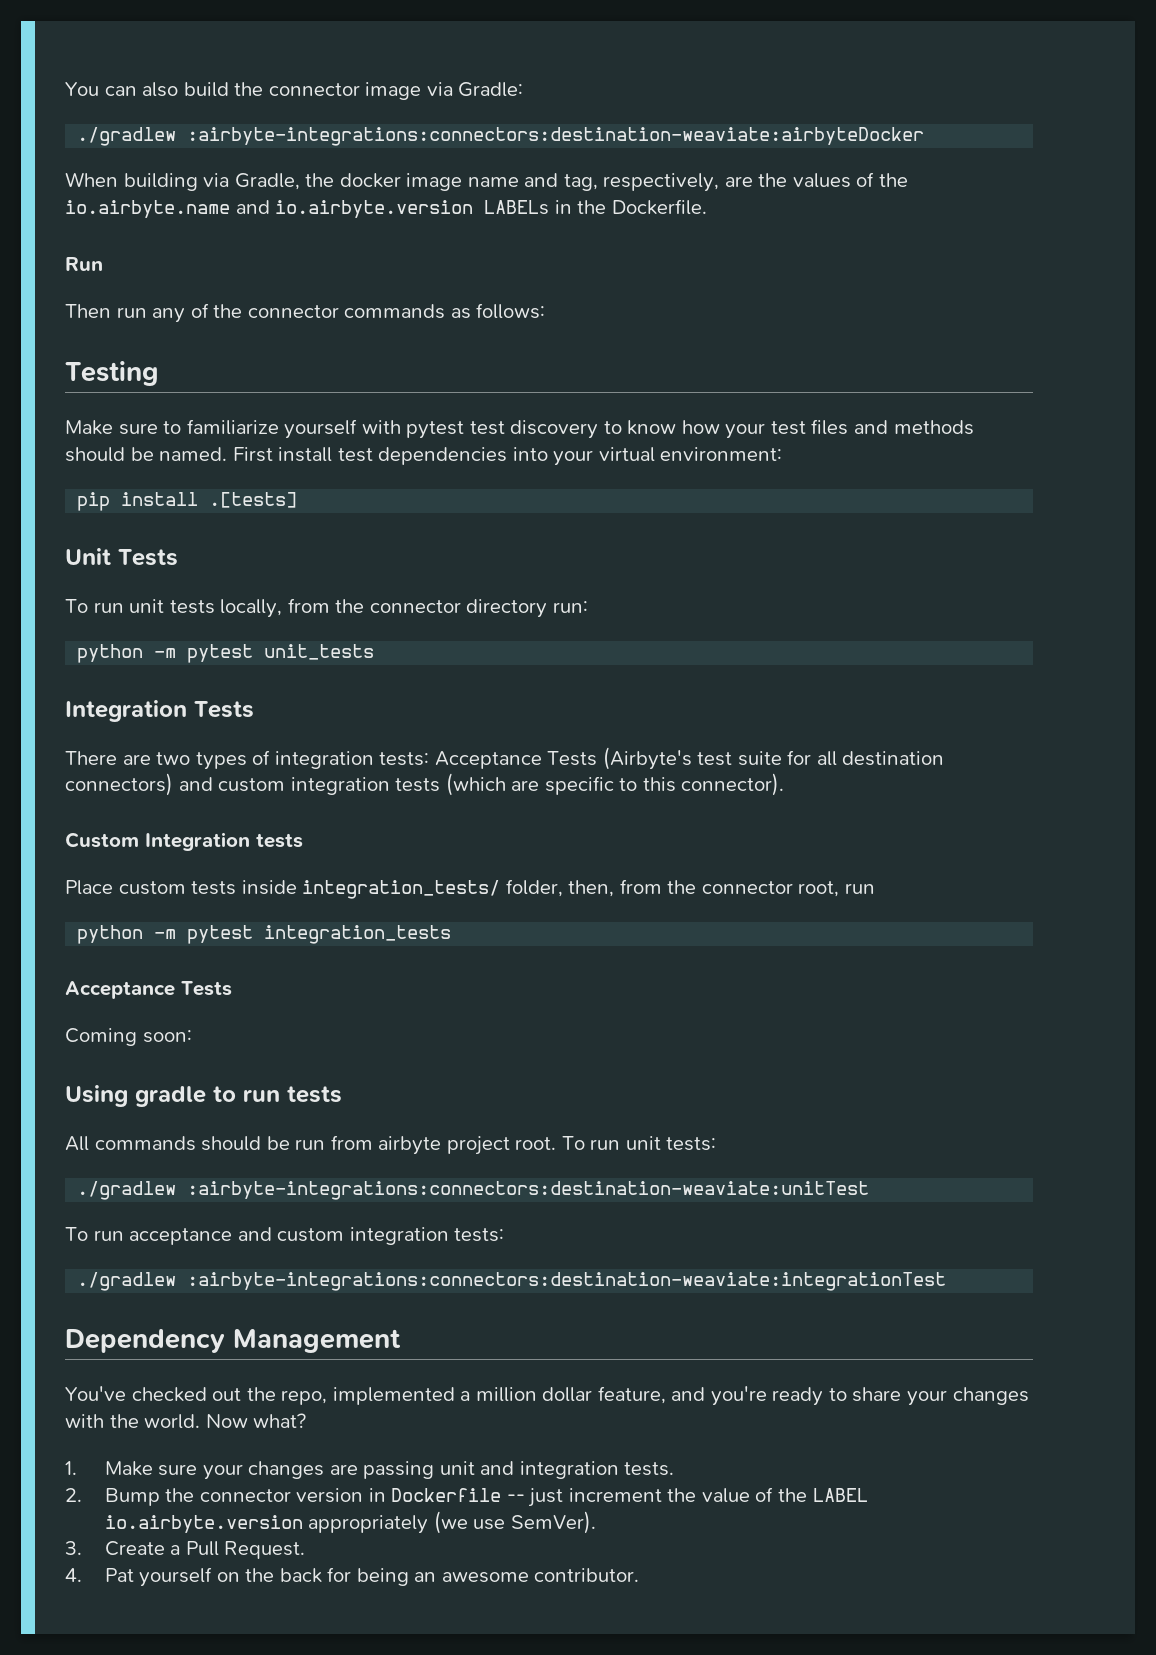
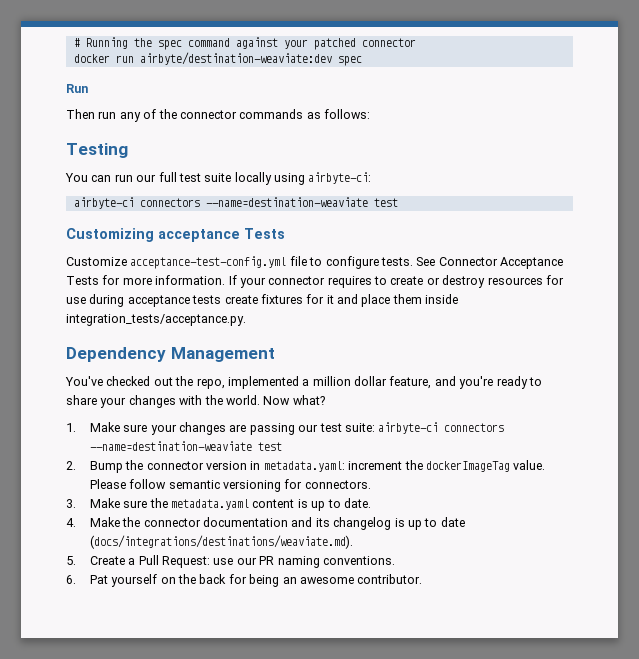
[65,82,524,100] [77,127,925,146] [65,172,909,192] [65,199,707,218] You can also build the connector image via Gradle: // ./gradlew :airbyte-integrations:connectors:destination-weaviate:airbyteDocker // When building via Gradle, the docker image name and tag, respectively, are the values of the io.airbyte.name and io.airbyte.version LABELs in the Dockerfile. -> [73,37,416,50] [73,52,362,66] # Running the spec command against your patched connector // docker run airbyte/destination-weaviate:dev spec
[65,419,974,439] [65,447,783,466] [77,492,298,511] [65,548,178,566] [65,598,588,618] [77,644,375,663] [65,700,254,722] [65,747,945,770] [65,773,785,796] [65,832,303,851] [65,879,875,899] [77,925,452,944] [65,981,232,999] [65,1028,192,1046] [65,1085,342,1107] [65,1135,717,1155] [77,1181,870,1200] [65,1227,505,1245] [77,1272,947,1291] Make sure to familiarize yourself with pytest test discovery to know how your test files and methods should be named. First install test dependencies into your virtual environment: // pip install .[tests] // Unit Tests // To run unit tests locally, from the connector directory run: // python -m pytest unit_tests // Integration Tests // There are two types of integration tests: Acceptance Tests (Airbyte's test suite for all destination connectors) and custom integration tests (which are specific to this connector). // Custom Integration tests // Place custom tests inside integration_tests/ folder, then, from the connector root, run // python -m pytest integration_tests // Acceptance Tests // Coming soon: // Using gradle to run tests // All commands should be run from airbyte project root. To run unit tests: // ./gradlew :airbyte-integrations:connectors:destination-weaviate:unitTest // To run acceptance and custom integration tests: // ./gradlew :airbyte-integrations:connectors:destination-weaviate:integrationTest -> [65,172,372,185] [73,197,398,209] [66,228,285,242] [66,256,563,269] [66,275,564,288] [66,294,459,307] [66,314,246,326] You can run our full test suite locally using airbyte-ci: // airbyte-ci connectors --name=destination-weaviate test // Customizing acceptance Tests // Customize acceptance-test-config.yml file to configure tests. See Connector Acceptance Tests for more information. If your connector requires to create or destroy resources for use during acceptance tests create fixtures for it and place them inside integration_tests/acceptance.py.
[439,1461,675,1479] unit and integration tests. -> [298,422,505,434] [89,441,282,451] our test suite: airbyte-ci connectors --name=destination-weaviate test
[391,1487,868,1507] [104,1511,596,1534] [65,1541,306,1559] [65,1568,82,1582] Dockerfile -- just increment the value of the LABEL io.airbyte.version appropriately (we use SemVer). // 3. Create a Pull Request. // 4. -> [263,460,546,472] [89,479,371,492] [66,498,371,511] [66,517,465,530] [89,535,353,549] [66,555,395,568] [66,575,76,584] metadata.yaml: increment the dockerImageTag value. Please follow semantic versioning for connectors. // 3. Make sure the metadata.yaml content is up to date. // 4. Make the connector documentation and its changelog is up to date (docs/integrations/destinations/weaviate.md). // 5. Create a Pull Request: use our PR naming conventions. // 6.

